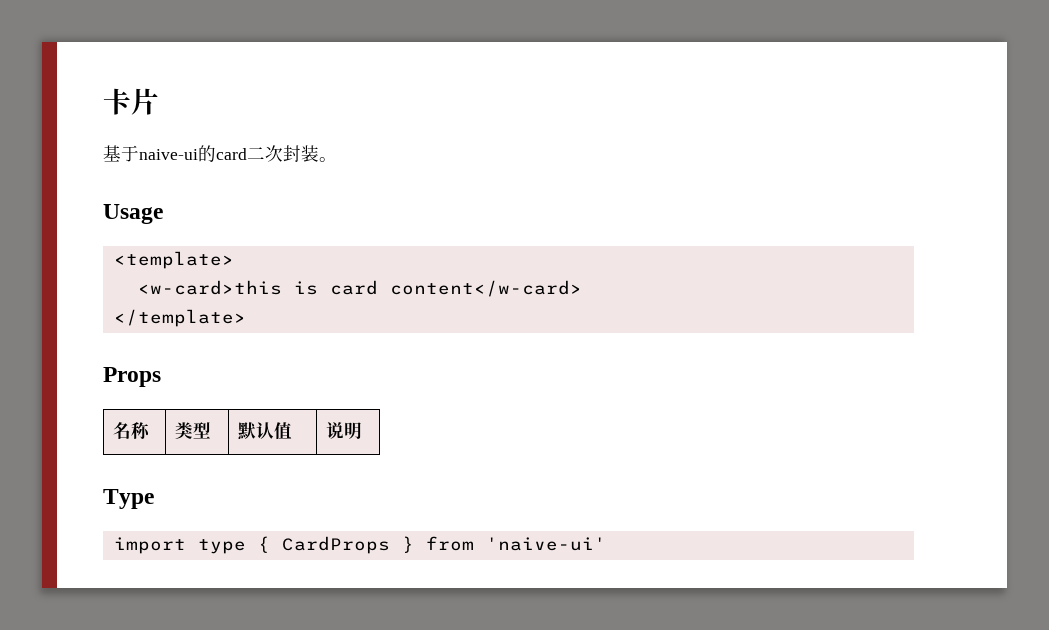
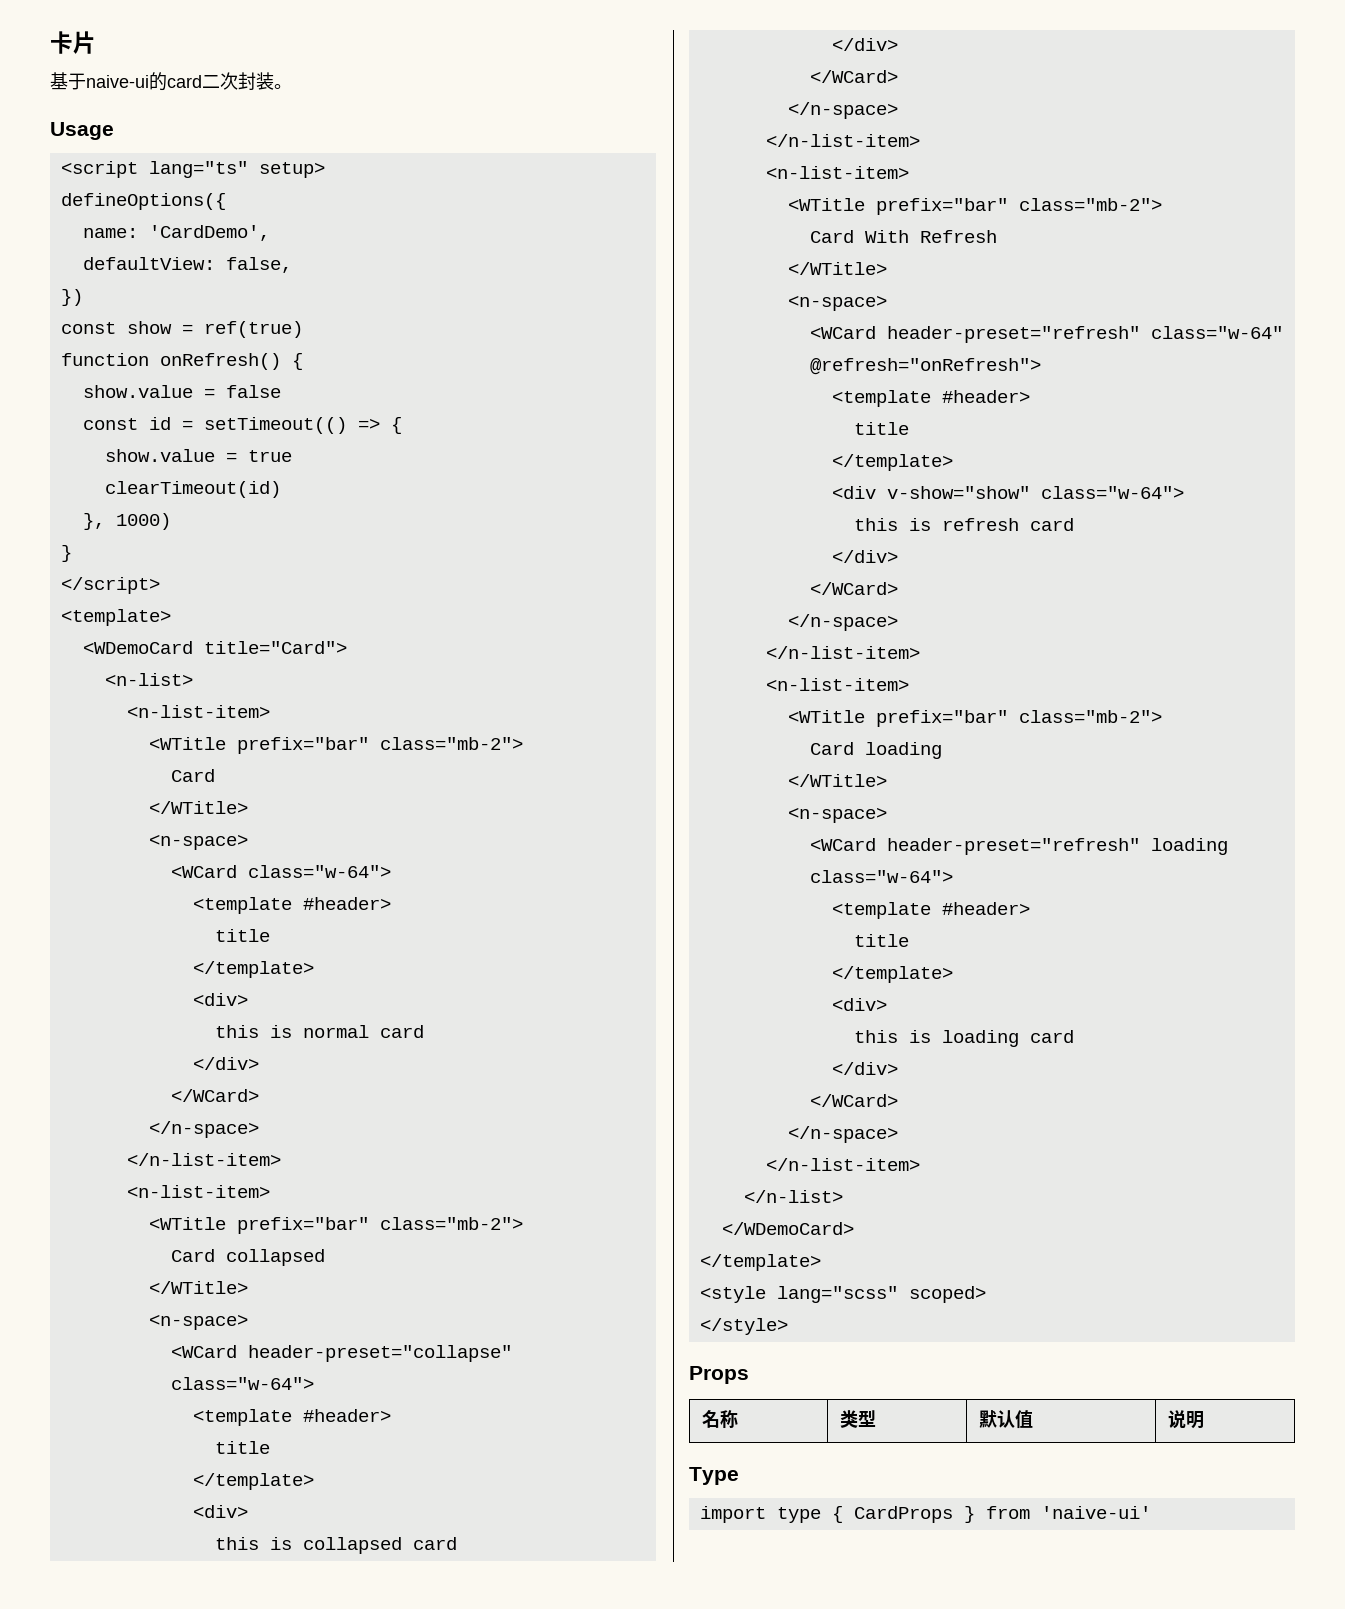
[113,251,234,269] [137,280,582,297] [113,309,246,327] <template> // <w-card>this is card content</w-card> // </template> -> [60,161,325,178] [60,193,226,210] [82,225,270,241] [82,257,292,273] [60,289,83,306] [60,321,303,338] [60,353,303,370] [82,385,281,398] [82,417,402,434] [104,449,292,462] [104,481,281,498] [82,513,171,530] [60,545,72,562] [60,577,160,594] [60,609,171,626] [82,641,347,654] [104,673,193,686] [126,705,270,718] [148,737,523,754] [170,769,215,782] [148,801,248,814] [148,834,248,850] [170,865,391,878] [192,897,391,914] [214,929,270,942] [192,961,314,978] [192,993,248,1006] [214,1025,424,1038] [192,1057,259,1070] [170,1089,259,1102] [148,1121,259,1138] [126,1153,281,1166] [126,1185,270,1198] [148,1217,523,1234] [170,1249,325,1266] [148,1281,248,1294] [148,1314,248,1330] [170,1345,512,1362] [170,1377,314,1390] [192,1409,391,1426] [214,1441,270,1454] [192,1473,314,1490] [192,1505,248,1518] [214,1537,457,1554] [831,38,898,51] [809,70,898,83] [787,102,898,119] [765,134,920,147] [765,166,909,179] [787,198,1162,215] [809,230,997,243] [787,262,887,275] [787,295,887,311] [809,326,1283,343] [809,358,1041,375] [831,390,1030,407] [853,422,909,435] [831,454,953,471] [831,486,1184,499] [853,518,1074,531] [831,550,898,563] [809,582,898,595] [787,614,898,631] [765,646,920,659] [765,678,909,691] [787,710,1162,727] [809,742,942,759] [787,774,887,787] [787,807,887,823] [809,838,1228,855] [809,870,953,883] [831,902,1030,919] [853,934,909,947] [831,966,953,983] [831,998,887,1011] [853,1030,1074,1047] [831,1062,898,1075] [809,1094,898,1107] [787,1126,898,1143] [765,1158,920,1171] [743,1190,843,1203] [721,1222,854,1235] [699,1254,821,1271] [699,1286,986,1303] [699,1318,788,1335] <script lang="ts" setup> // defineOptions({ // name: 'CardDemo', // defaultView: false, // }) // const show = ref(true) // function onRefresh() { // show.value = false // const id = setTimeout(() => { // show.value = true // clearTimeout(id) // }, 1000) // } // </script> // <template> // <WDemoCard title="Card"> // <n-list> // <n-list-item> // <WTitle prefix="bar" class="mb-2"> // Card // </WTitle> // <n-space> // <WCard class="w-64"> // <template #header> // title // </template> // <div> // this is normal card // </div> // </WCard> // </n-space> // </n-list-item> // <n-list-item> // <WTitle prefix="bar" class="mb-2"> // Card collapsed // </WTitle> // <n-space> // <WCard header-preset="collapse" class="w-64"> // <template #header> // title // </template> // <div> // this is collapsed card // </div> // </WCard> // </n-space> // </n-list-item> // <n-list-item> // <WTitle prefix="bar" class="mb-2"> // Card With Refresh // </WTitle> // <n-space> // <WCard header-preset="refresh" class="w-64" @refresh="onRefresh"> // <template #header> // title // </template> // <div v-show="show" class="w-64"> // this is refresh card // </div> // </WCard> // </n-space> // </n-list-item> // <n-list-item> // <WTitle prefix="bar" class="mb-2"> // Card loading // </WTitle> // <n-space> // <WCard header-preset="refresh" loading class="w-64"> // <template #header> // title // </template> // <div> // this is loading card // </div> // </WCard> // </n-space> // </n-list-item> // </n-list> // </WDemoCard> // </template> // <style lang="scss" scoped> // </style>

